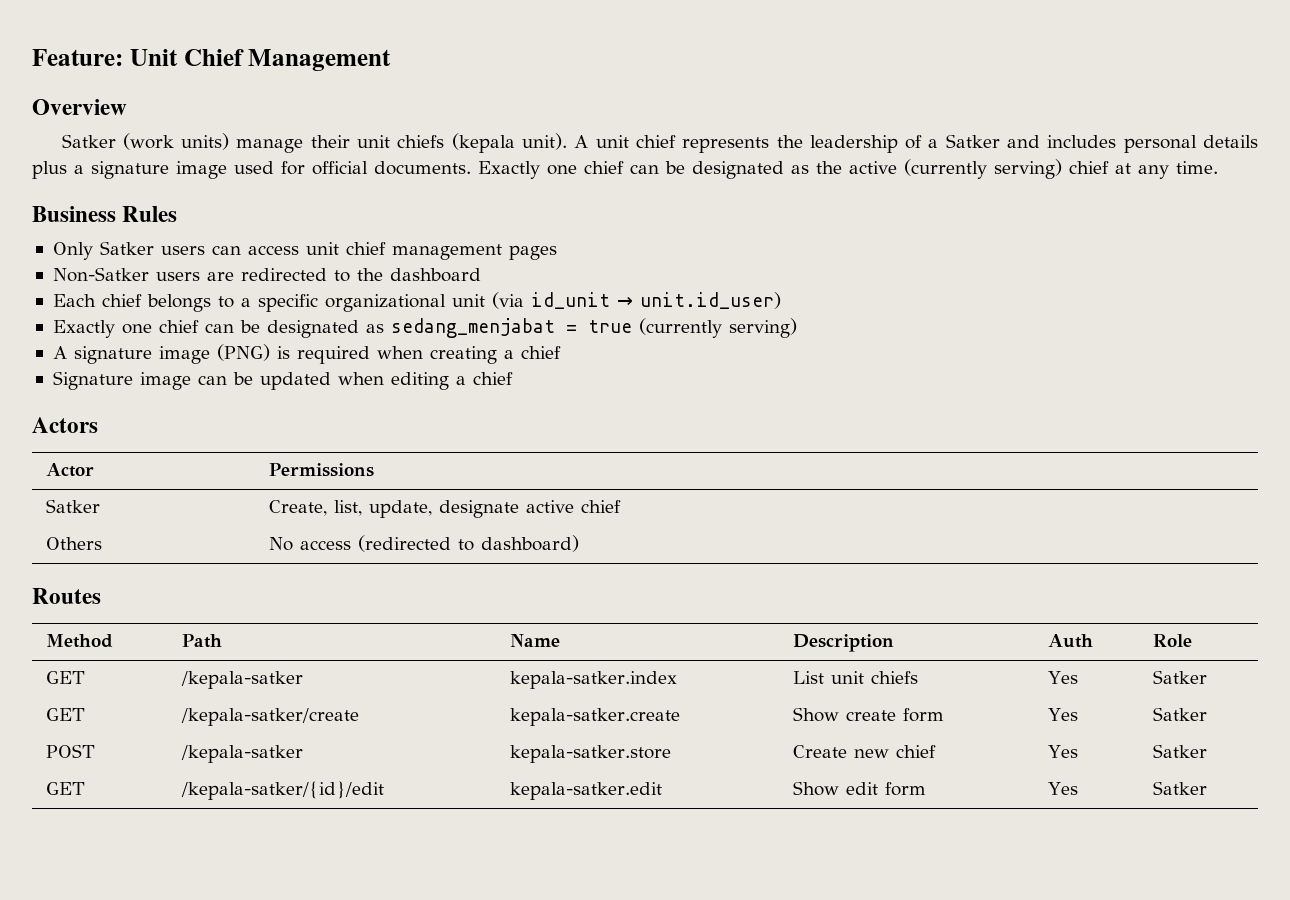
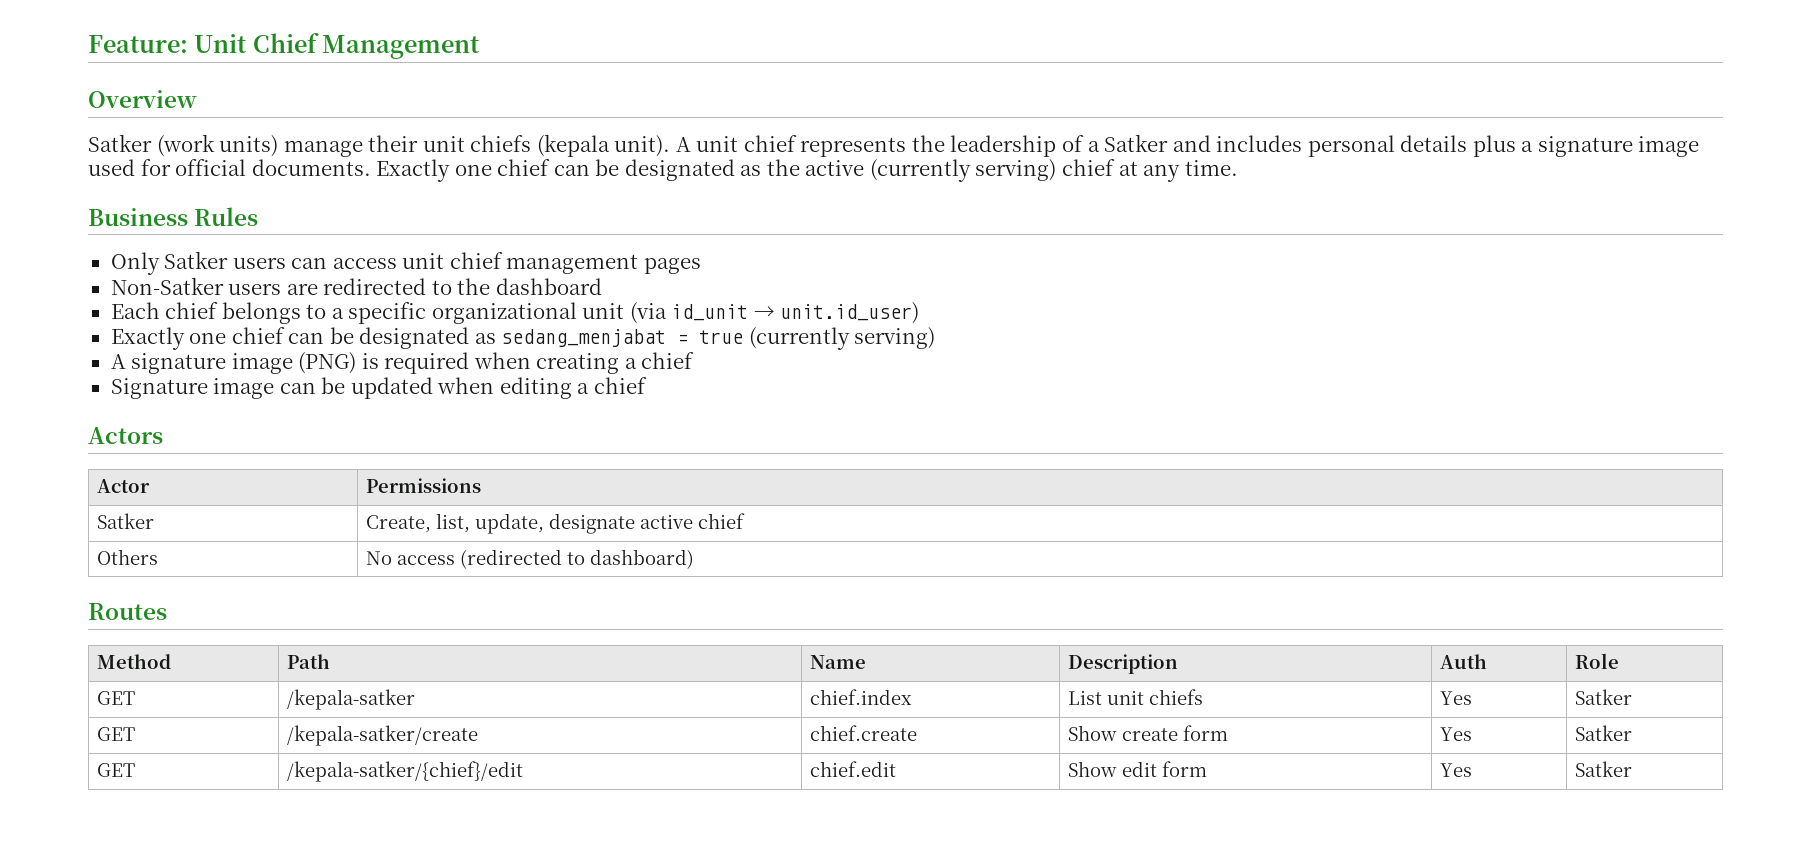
[509,671,677,689] kepala-satker.index -> [809,689,912,705] chief.index
[509,708,680,726] kepala-satker.create -> [809,725,917,741] chief.create
[45,744,95,758] [180,745,303,763] [509,745,671,763] [792,745,936,758] [1047,745,1078,758] [1152,744,1207,758] [45,782,85,795] [180,781,384,800] [509,782,662,800] // POST | /kepala-satker | kepala-satker.store | Create new chief | Yes | Satker // GET | /kepala-satker/{id}/edit | kepala-satker.edit -> [96,763,135,777] [286,761,523,782] [809,761,896,777] // GET | /kepala-satker/{chief}/edit | chief.edit

